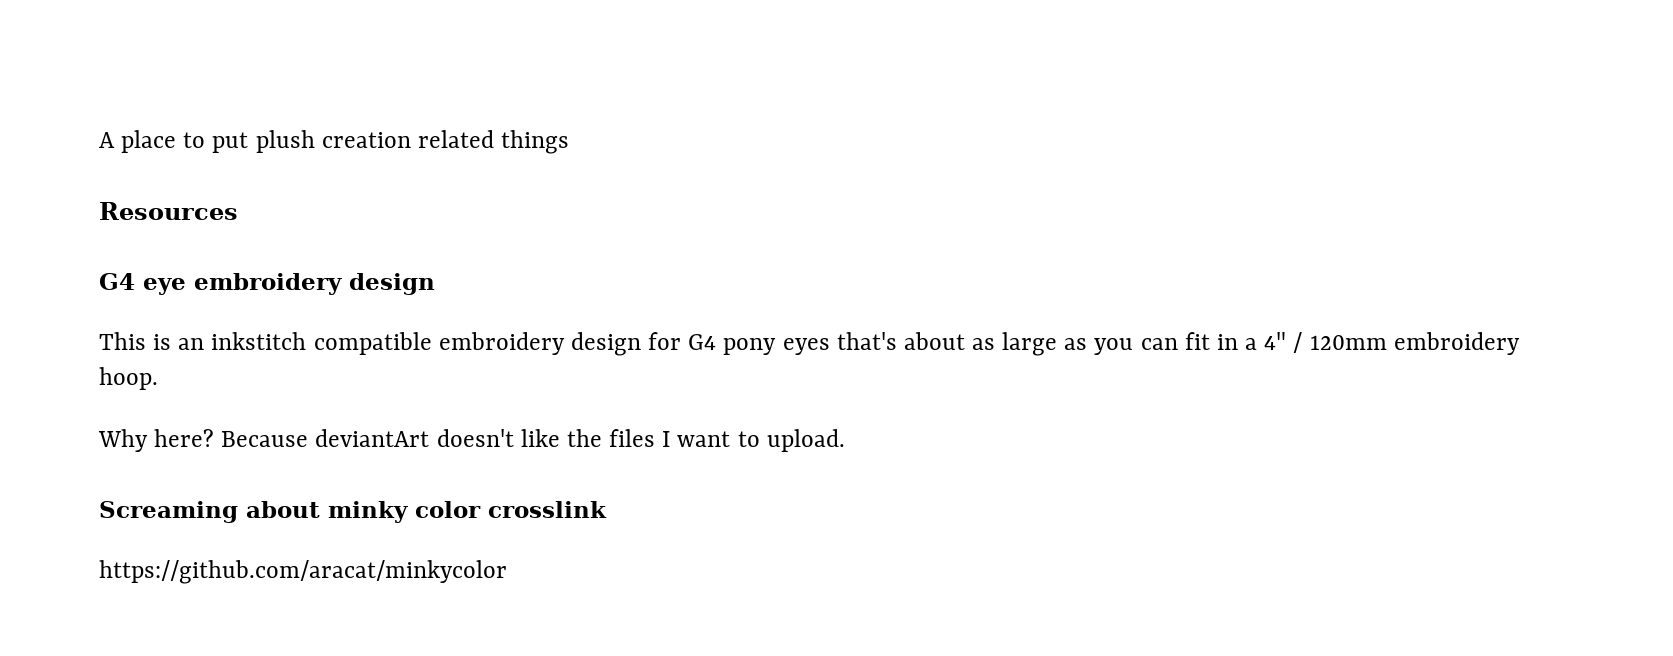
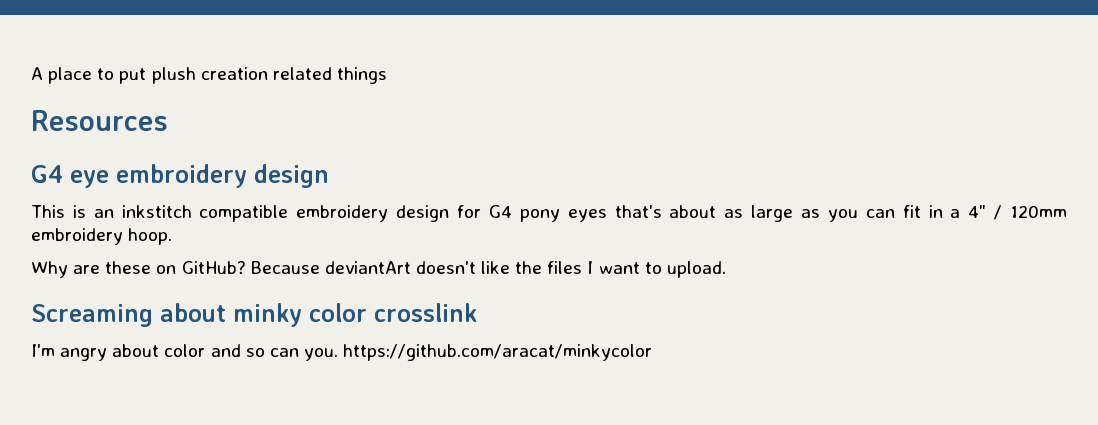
[154,429,215,447] here? -> [73,261,246,274] are these on GitHub?
(607, 509) none -> [31,344,338,361] I'm angry about color and so can you.

